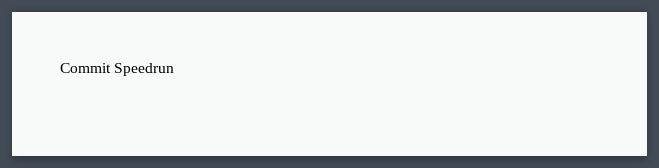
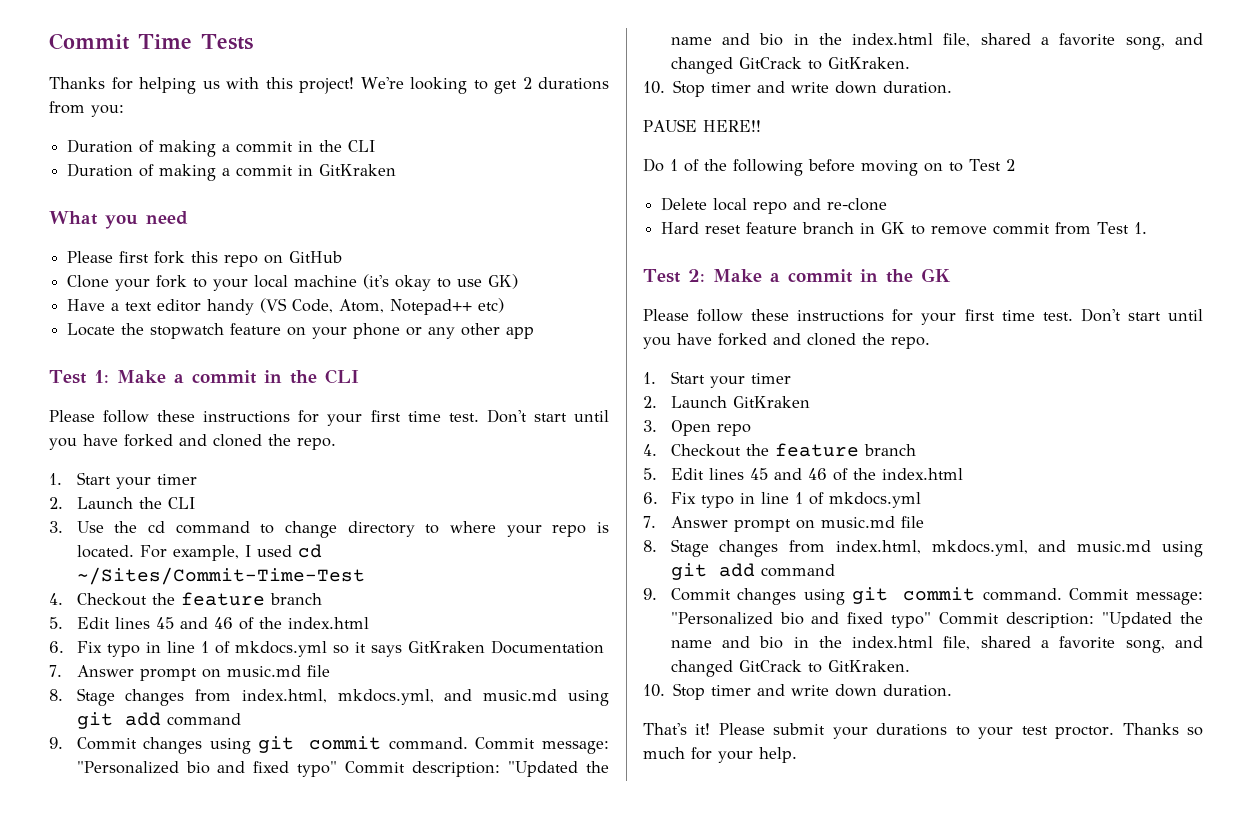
[60,63,175,76] Commit Speedrun -> [49,33,253,50] [49,77,609,94] [49,101,124,117] [67,139,376,157] [67,163,397,181] [49,211,188,229] [67,251,343,267] [67,274,519,291] [67,298,505,315] [67,323,535,339] [49,369,359,384] [49,409,609,426] [49,434,336,450] [49,472,197,489] [49,497,195,509] [49,521,610,538] [76,544,322,561] [76,567,365,585] [49,592,322,606] [49,617,369,630] [49,640,604,657] [49,665,330,681] [49,688,609,706] [76,712,241,729] [49,736,609,754] [76,761,609,777] [670,33,1203,50] [670,57,910,74] [643,80,953,97] [643,119,761,132] [643,158,1015,176] [661,197,888,214] [661,222,1148,235] [643,268,951,283] [643,308,1203,325] [643,333,930,349] [643,371,791,388] [643,396,810,408] [643,420,751,436] [643,443,916,457] [643,468,963,481] [643,492,921,508] [643,516,924,532] [643,539,1203,557] [670,563,835,580] [643,587,1203,605] [670,612,1203,628] [670,636,1203,653] [670,660,910,677] [643,683,953,700] [643,723,1203,739] [643,747,797,763] Commit Time Tests // Thanks for helping us with this project! We're looking to get 2 durations from you: // Duration of making a commit in the CLI // Duration of making a commit in GitKraken // What you need // Please first fork this repo on GitHub // Clone your fork to your local machine (it's okay to use GK) // Have a text editor handy (VS Code, Atom, Notepad++ etc) // Locate the stopwatch feature on your phone or any other app // Test 1: Make a commit in the CLI // Please follow these instructions for your first time test. Don't start until you have forked and cloned the repo. // 1. Start your timer // 2. Launch the CLI // 3. Use the cd command to change directory to where your repo is located. For example, I used cd ~/Sites/Commit-Time-Test // 4. Checkout the feature branch // 5. Edit lines 45 and 46 of the index.html // 6. Fix typo in line 1 of mkdocs.yml so it says GitKraken Documentation // 7. Answer prompt on music.md file // 8. Stage changes from index.html, mkdocs.yml, and music.md using git add command // 9. Commit changes using git commit command. Commit message: "Personalized bio and fixed typo" Commit description: "Updated the name and bio in the index.html file, shared a favorite song, and changed GitCrack to GitKraken. // 10. Stop timer and write down duration. // PAUSE HERE!! // Do 1 of the following before moving on to Test 2 // Delete local repo and re-clone // Hard reset feature branch in GK to remove commit from Test 1. // Test 2: Make a commit in the GK // Please follow these instructions for your first time test. Don't start until you have forked and cloned the repo. // 1. Start your timer // 2. Launch GitKraken // 3. Open repo // 4. Checkout the feature branch // 5. Edit lines 45 and 46 of the index.html // 6. Fix typo in line 1 of mkdocs.yml // 7. Answer prompt on music.md file // 8. Stage changes from index.html, mkdocs.yml, and music.md using git add command // 9. Commit changes using git commit command. Commit message: "Personalized bio and fixed typo" Commit description: "Updated the name and bio in the index.html file, shared a favorite song, and changed GitCrack to GitKraken. // 10. Stop timer and write down duration. // That's it! Please submit your durations to your test proctor. Thanks so much for your help.

